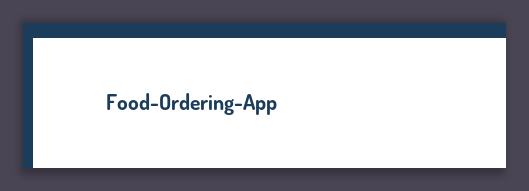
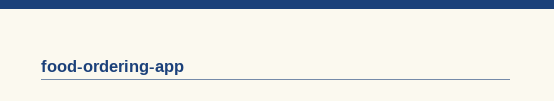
[106,93,277,115] Food-Ordering-App -> [41,60,184,75] food-ordering-app

